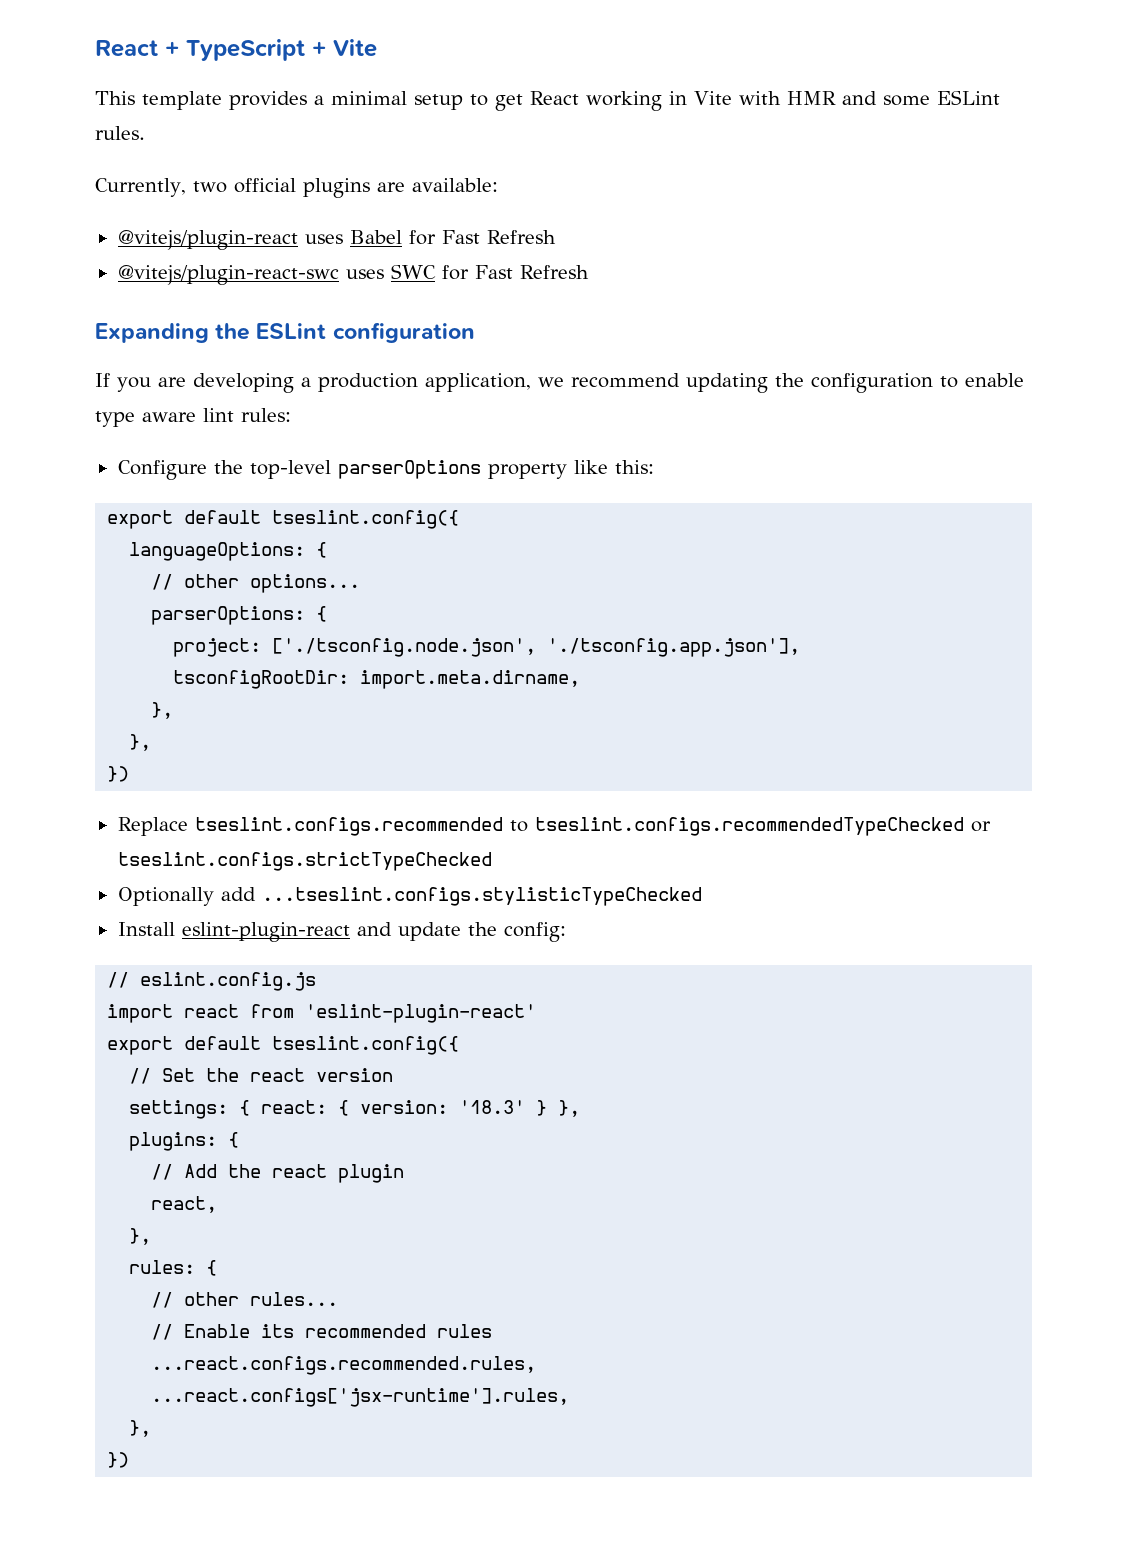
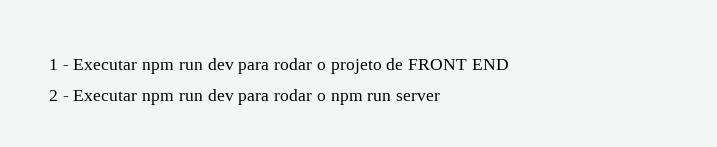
[95,39,377,61] [95,90,1000,111] [95,126,145,140] [95,178,498,198] [117,230,556,250] [117,264,589,285] [95,322,475,343] [95,373,1024,393] [95,408,291,427] [117,460,654,480] [107,510,460,529] [129,542,328,561] [151,574,361,593] [151,606,328,625] [173,638,801,657] [173,670,581,689] [151,702,174,719] [129,734,152,751] [107,766,130,782] [117,817,991,836] [117,852,492,871] [117,887,702,906] [117,922,566,942] [107,972,317,991] [107,1004,537,1023] [107,1036,460,1055] [129,1068,394,1084] [129,1100,581,1119] [129,1132,240,1151] [151,1164,405,1183] [151,1196,218,1213] [129,1228,152,1245] [129,1260,218,1276] [151,1292,339,1308] [151,1324,493,1340] [151,1356,537,1375] [151,1388,570,1407] [129,1420,152,1437] [107,1452,130,1468] React + TypeScript + Vite // This template provides a minimal setup to get React working in Vite with HMR and some ESLint rules. // Currently, two official plugins are available: // @vitejs/plugin-react uses Babel for Fast Refresh // @vitejs/plugin-react-swc uses SWC for Fast Refresh // Expanding the ESLint configuration // If you are developing a production application, we recommend updating the configuration to enable type aware lint rules: // Configure the top-level parserOptions property like this: // export default tseslint.config({ // languageOptions: { // // other options... // parserOptions: { // project: ['./tsconfig.node.json', './tsconfig.app.json'], // tsconfigRootDir: import.meta.dirname, // }, // }, // }) // Replace tseslint.configs.recommended to tseslint.configs.recommendedTypeChecked or tseslint.configs.strictTypeChecked // Optionally add ...tseslint.configs.stylisticTypeChecked // Install eslint-plugin-react and update the config: // // eslint.config.js // import react from 'eslint-plugin-react' // export default tseslint.config({ // // Set the react version // settings: { react: { version: '18.3' } }, // plugins: { // // Add the react plugin // react, // }, // rules: { // // other rules... // // Enable its recommended rules // ...react.configs.recommended.rules, // ...react.configs['jsx-runtime'].rules, // }, // }) -> [49,58,509,74] [49,89,440,105] 1 - Executar npm run dev para rodar o projeto de FRONT END // 2 - Executar npm run dev para rodar o npm run server

